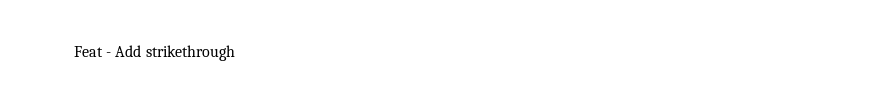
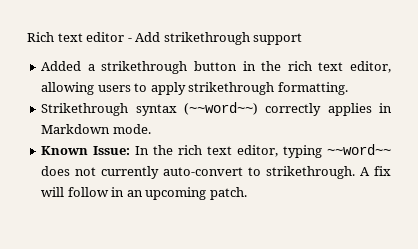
[74,45,235,61] Feat - Add strikethrough -> [27,32,303,45] [41,61,391,74] [41,82,348,95] [41,102,392,116] [41,124,151,134] [41,144,391,158] [41,166,391,179] [41,187,247,200] Rich text editor - Add strikethrough support // Added a strikethrough button in the rich text editor, allowing users to apply strikethrough formatting. // Strikethrough syntax (~~word~~) correctly applies in Markdown mode. // Known Issue: In the rich text editor, typing ~~word~~ does not currently auto-convert to strikethrough. A fix will follow in an upcoming patch.

